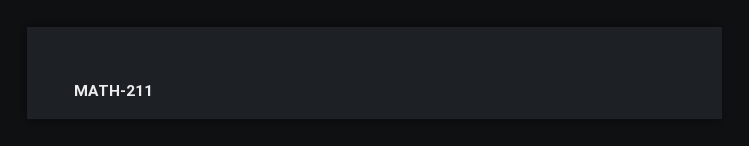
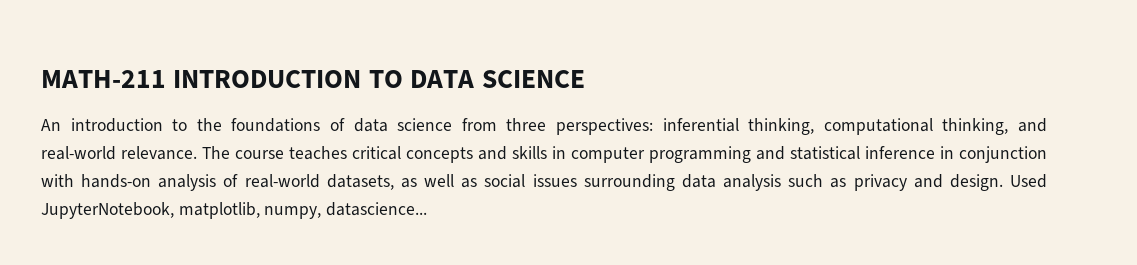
(153, 90) none -> [173,70,585,88] [41,118,1048,135] [41,146,1047,163] [41,174,1047,191] [41,202,428,219] INTRODUCTION TO DATA SCIENCE // An introduction to the foundations of data science from three perspectives: inferential thinking, computational thinking, and real-world relevance. The course teaches critical concepts and skills in computer programming and statistical inference in conjunction with hands-on analysis of real-world datasets, as well as social issues surrounding data analysis such as privacy and design. Used JupyterNotebook, matplotlib, numpy, datascience...

